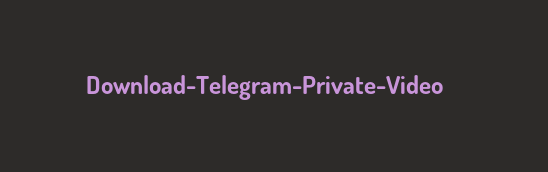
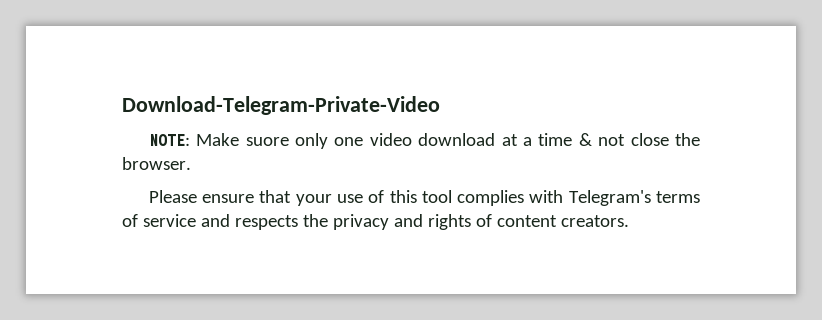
(443, 87) none -> [148,133,701,149] [122,157,191,170] [148,190,701,206] [122,214,629,230] // NOTE: Make suore only one video download at a time & not close the browser. // Please ensure that your use of this tool complies with Telegram's terms of service and respects the privacy and rights of content creators.

